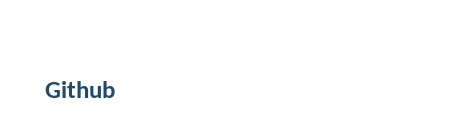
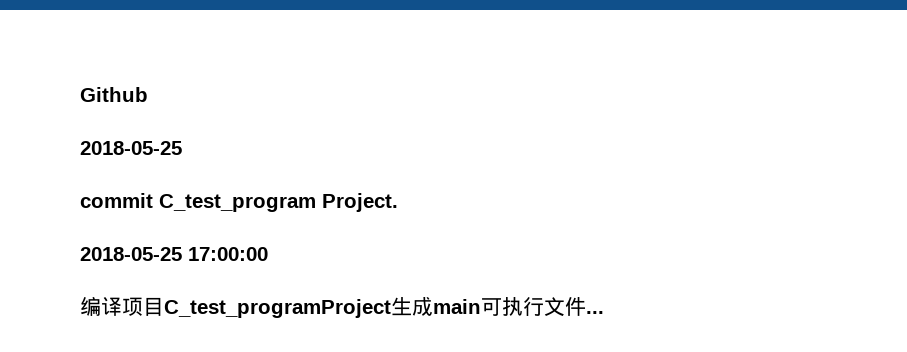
(115, 89) none -> [80,141,182,155] [80,193,398,212] [80,247,268,261] [80,296,604,318] // 2018-05-25 // commit C_test_program Project. // 2018-05-25 17:00:00 // 编译项目C_test_programProject生成main可执行文件...

